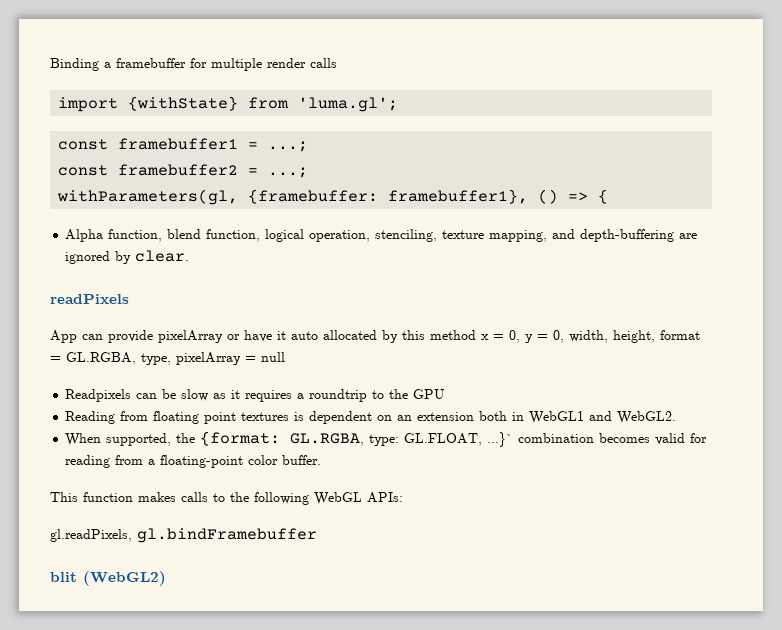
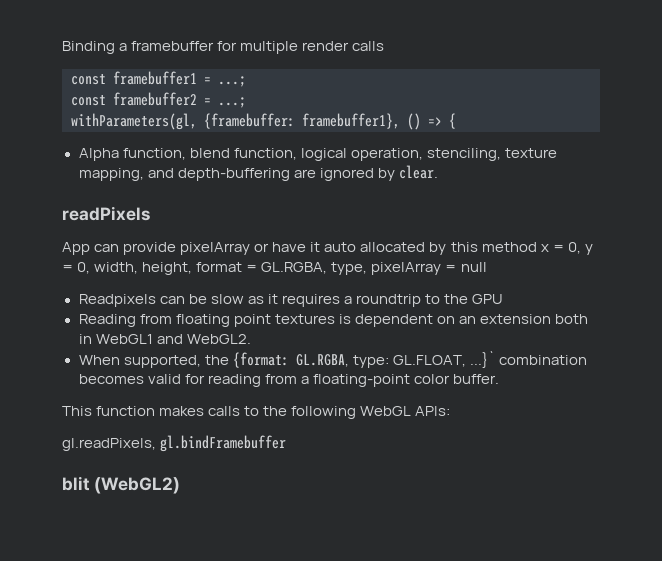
[58,96,399,112] // import {withState} from 'luma.gl'; -> (385, 46) none

